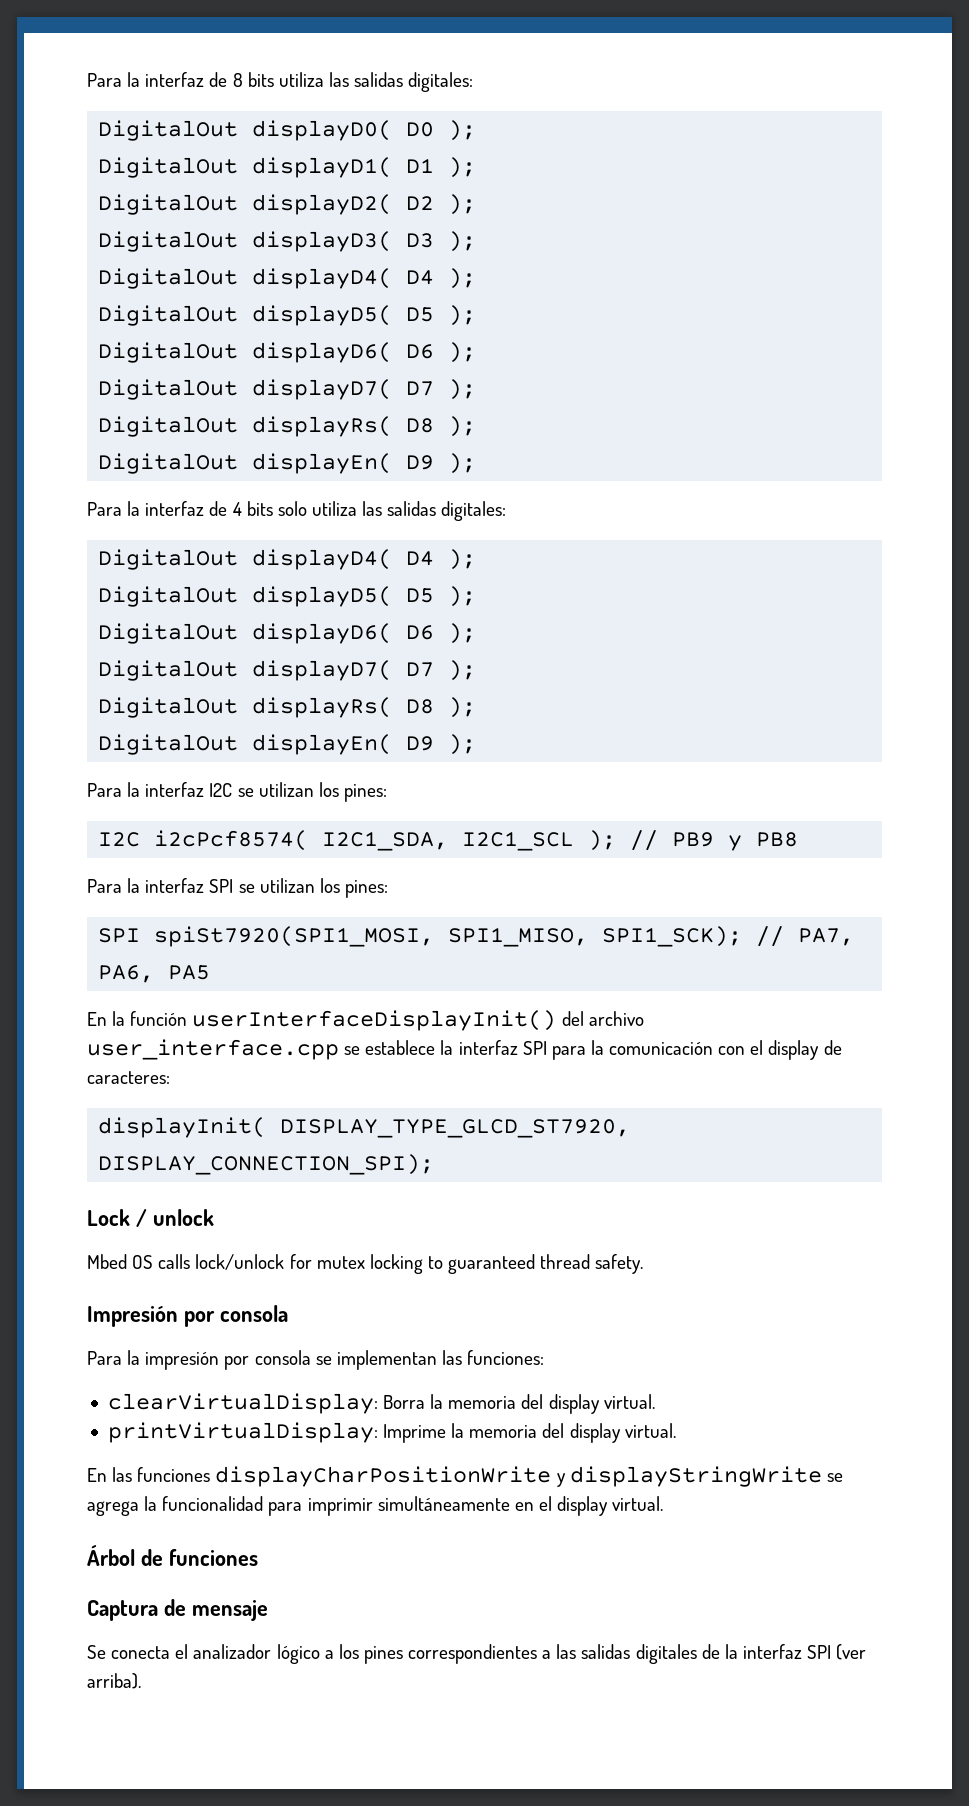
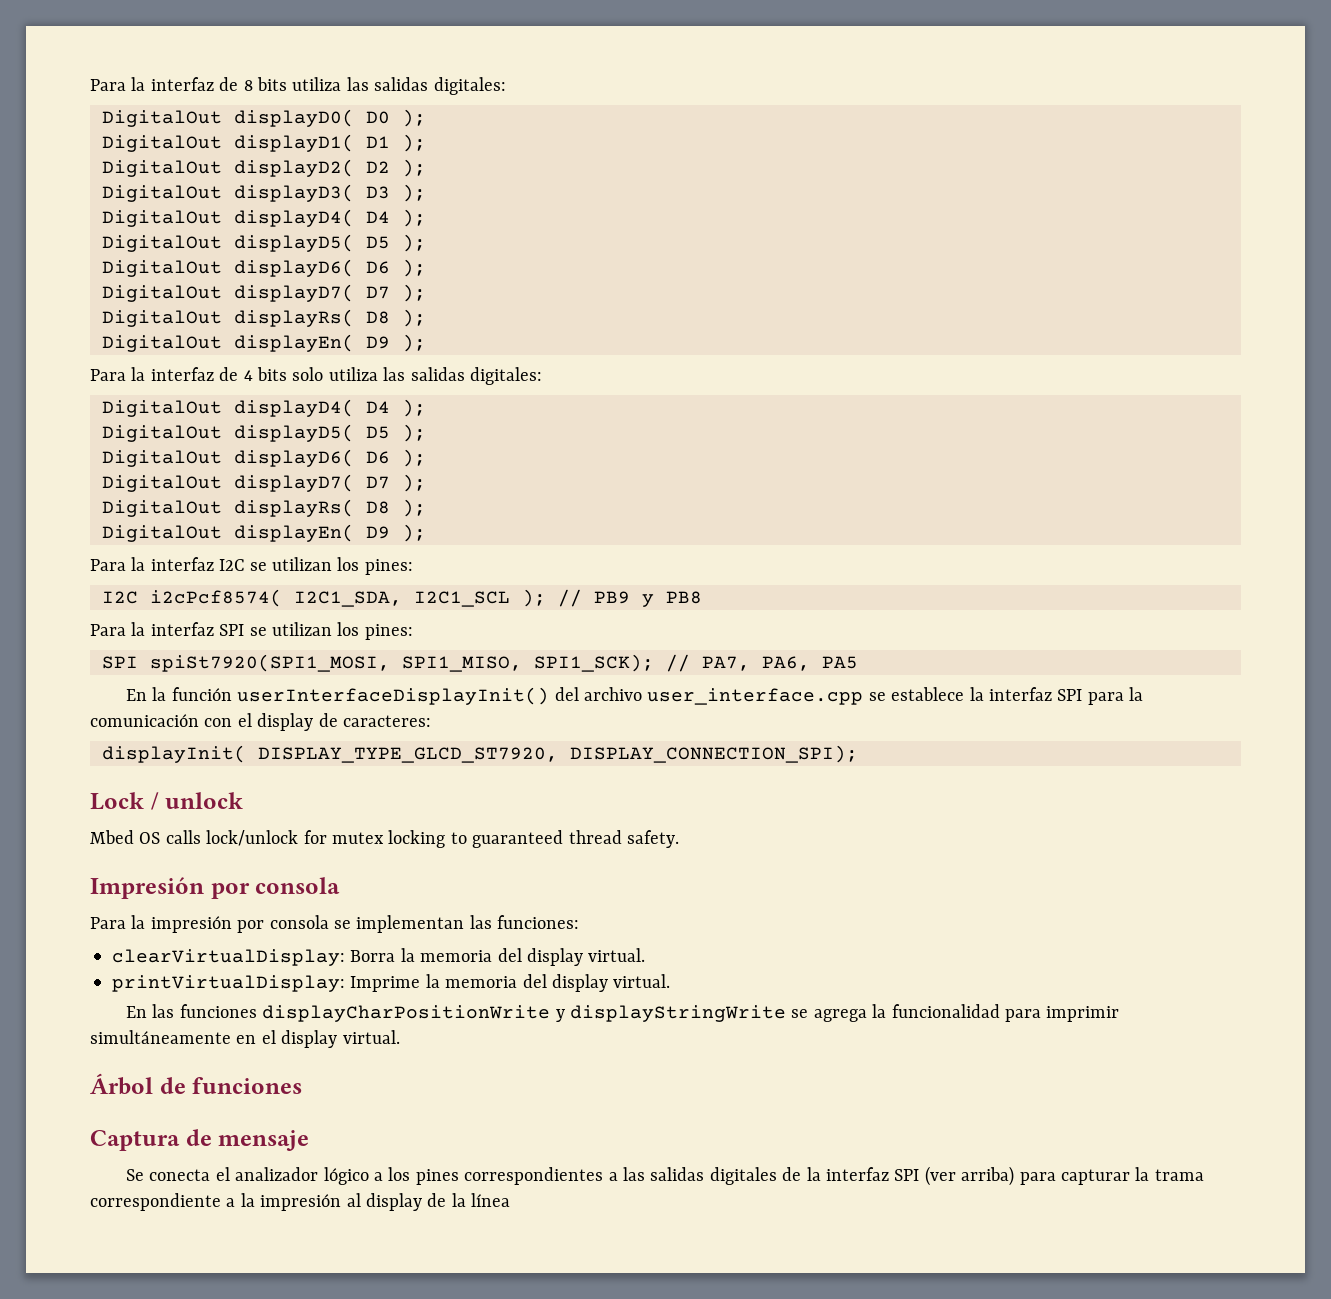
[87,1673,141,1689] arriba). -> [961,1166,1204,1186] [90,1193,511,1211] arriba) para capturar la trama correspondiente a la impresión al display de la línea

